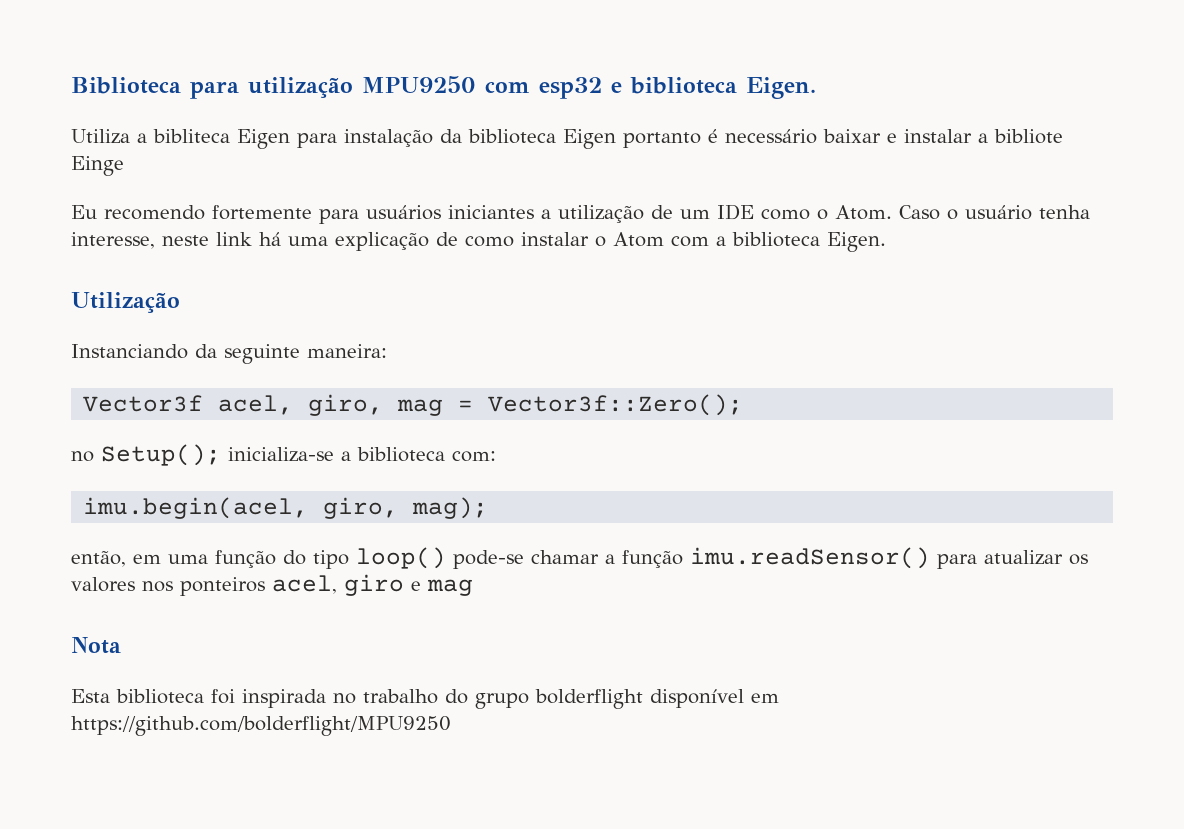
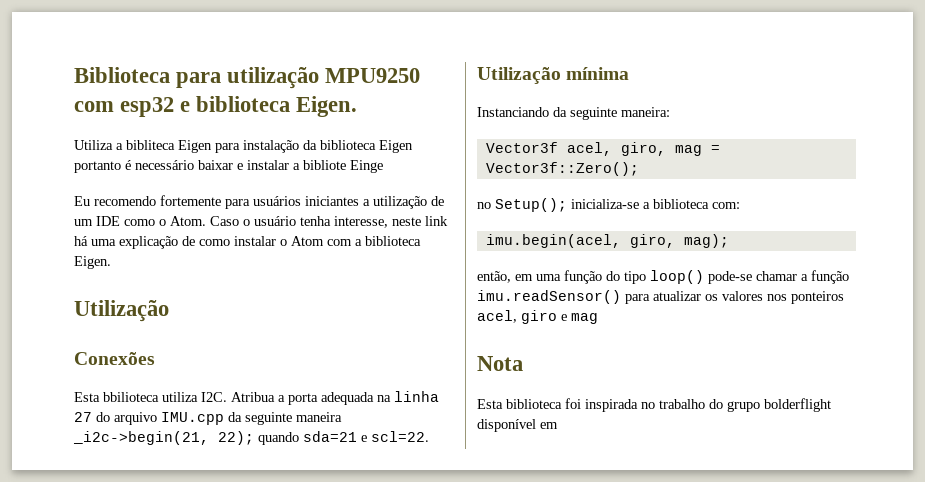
(180, 302) none -> [74,352,155,365] [74,391,439,405] [74,412,342,425] [73,431,429,445] [477,67,630,84] // Conexões // Esta bbilioteca utiliza I2C. Atribua a porta adequada na linha 27 do arquivo IMU.cpp da seguinte maneira _i2c->begin(21, 22); quando sda=21 e scl=22. // Utilização mínima
[71,716,451,736] https://github.com/bolderflight/MPU9250 -> (558, 425) none

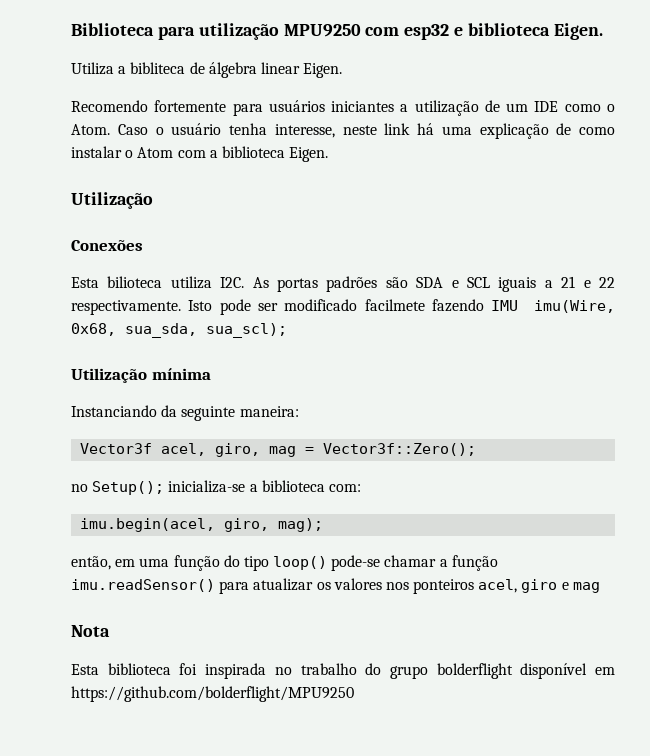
[178,140,413,153] [74,160,383,173] [74,196,156,206] Eigen para instalação da biblioteca Eigen portanto é necessário baixar e instalar a bibliote Einge // Eu recomendo -> [189,62,343,78] [71,100,148,112] de álgebra linear Eigen. // Recomendo
[103,392,159,402] bbilioteca -> [107,276,163,288] bilioteca
[231,391,439,405] [74,412,342,425] [73,431,429,445] Atribua a porta adequada na linha 27 do arquivo IMU.cpp da seguinte maneira _i2c->begin(21, 22); quando sda=21 e scl=22. -> [252,276,615,292] [71,299,615,315] [71,323,287,338] As portas padrões são SDA e SCL iguais a 21 e 22 respectivamente. Isto pode ser modificado facilmete fazendo IMU imu(Wire, 0x68, sua_sda, sua_scl);
(558, 425) none -> [71,686,354,702] https://github.com/bolderflight/MPU9250

